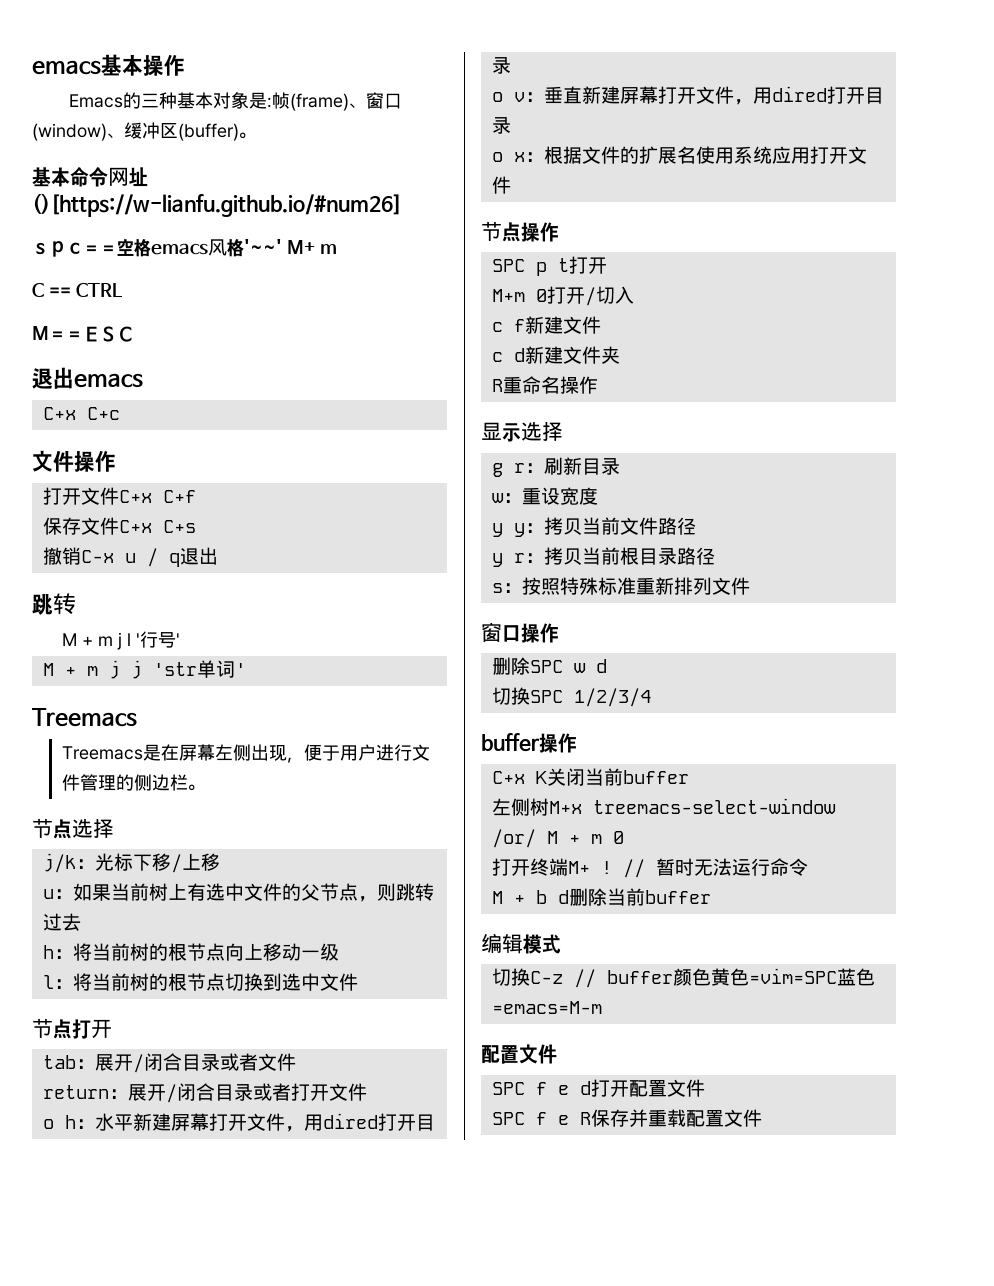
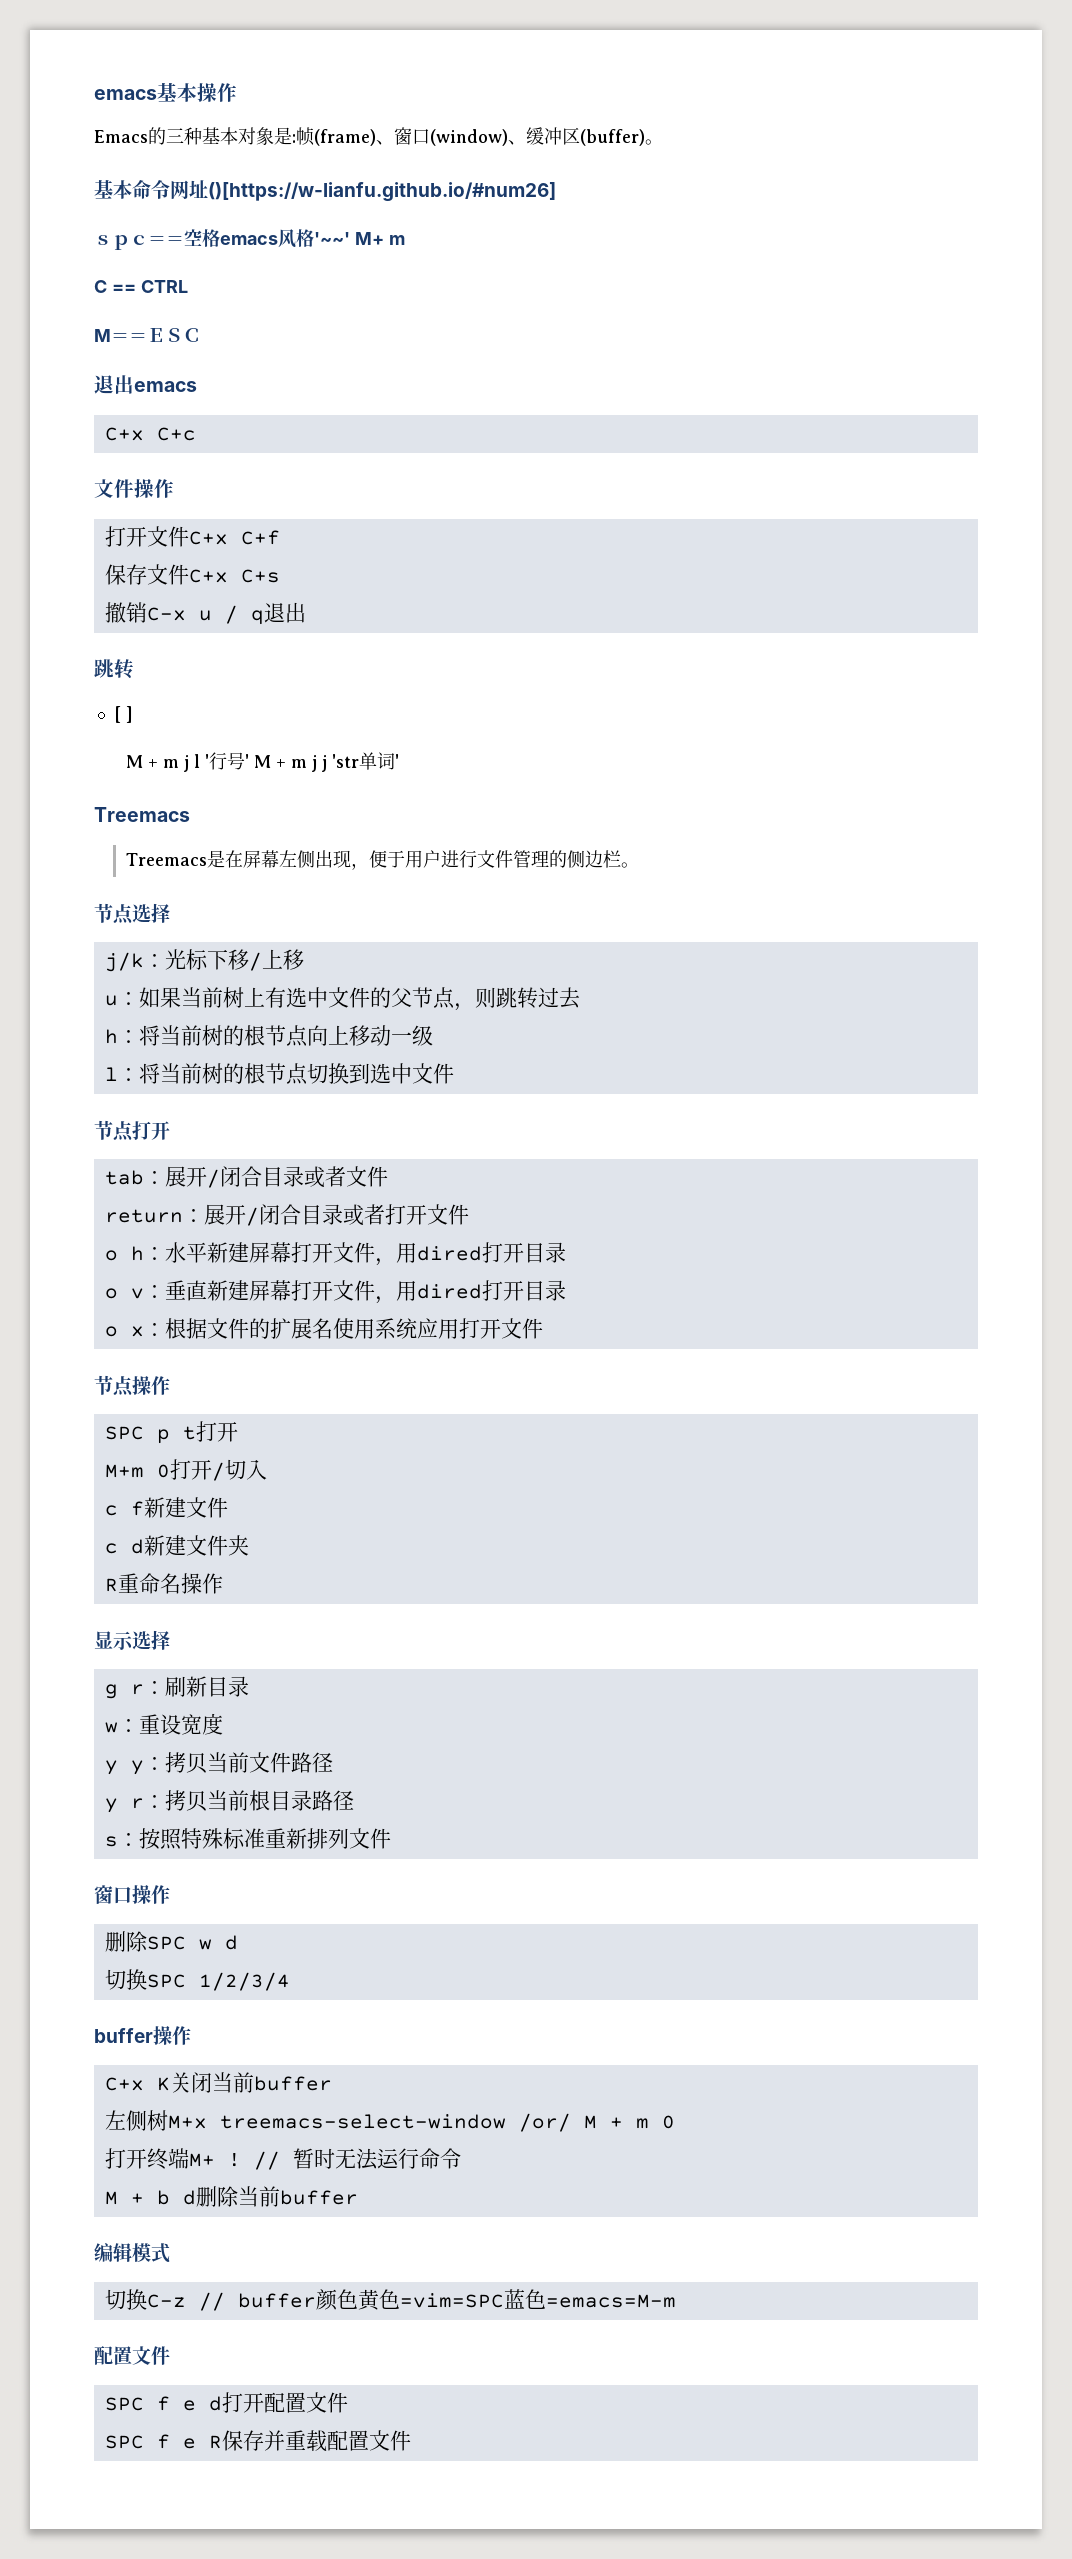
(76, 604) none -> [113,706,133,723] // [ ]
(180, 639) // -> (249, 761) none

